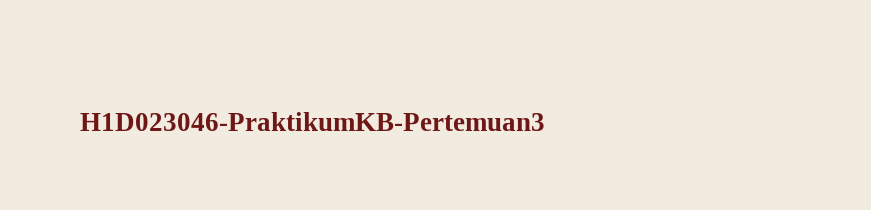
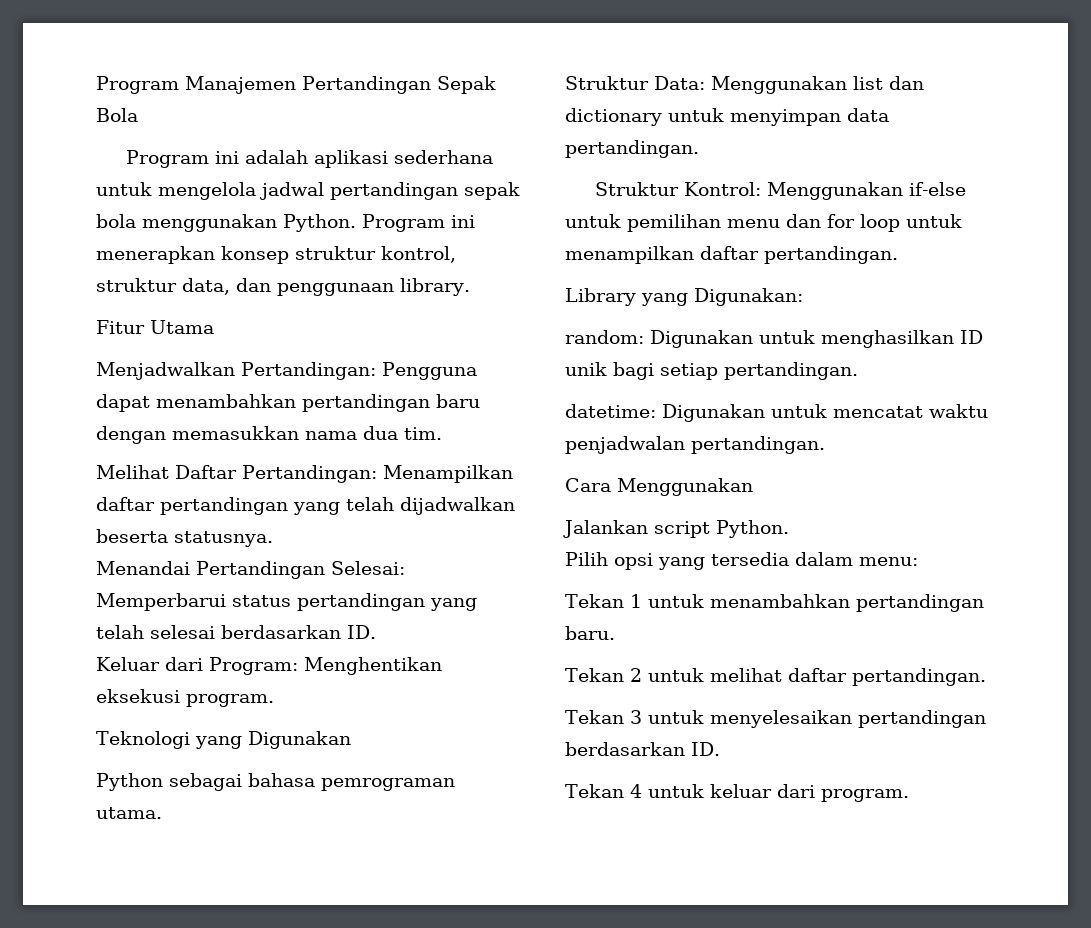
[80,112,545,131] H1D023046-PraktikumKB-Pertemuan3 -> [96,76,496,94] [96,108,138,122] [126,150,494,168] [96,182,520,200] [96,214,475,232] [96,246,456,264] [96,278,470,296] [96,320,214,334] [96,362,477,380] [96,394,480,412] [96,426,442,444] [96,465,513,483] [96,497,515,515] [96,529,273,547] [96,561,405,579] [96,593,477,611] [96,625,376,639] [96,657,442,675] [96,689,274,707] [96,731,351,749] [96,773,455,791] [96,807,162,819] [565,76,924,94] [565,108,889,126] [565,140,699,158] [595,182,967,200] [565,214,962,232] [565,246,898,264] [565,288,803,306] [565,330,983,348] [565,362,858,380] [565,404,988,422] [565,436,825,454] [565,478,753,496] [563,520,789,538] [565,552,918,570] [565,594,984,612] [565,626,615,640] [565,668,986,686] [565,710,986,728] [565,742,720,756] [565,784,909,802] Program Manajemen Pertandingan Sepak Bola // Program ini adalah aplikasi sederhana untuk mengelola jadwal pertandingan sepak bola menggunakan Python. Program ini menerapkan konsep struktur kontrol, struktur data, dan penggunaan library. // Fitur Utama // Menjadwalkan Pertandingan: Pengguna dapat menambahkan pertandingan baru dengan memasukkan nama dua tim. // Melihat Daftar Pertandingan: Menampilkan daftar pertandingan yang telah dijadwalkan beserta statusnya. // Menandai Pertandingan Selesai: Memperbarui status pertandingan yang telah selesai berdasarkan ID. // Keluar dari Program: Menghentikan eksekusi program. // Teknologi yang Digunakan // Python sebagai bahasa pemrograman utama. // Struktur Data: Menggunakan list dan dictionary untuk menyimpan data pertandingan. // Struktur Kontrol: Menggunakan if-else untuk pemilihan menu dan for loop untuk menampilkan daftar pertandingan. // Library yang Digunakan: // random: Digunakan untuk menghasilkan ID unik bagi setiap pertandingan. // datetime: Digunakan untuk mencatat waktu penjadwalan pertandingan. // Cara Menggunakan // Jalankan script Python. // Pilih opsi yang tersedia dalam menu: // Tekan 1 untuk menambahkan pertandingan baru. // Tekan 2 untuk melihat daftar pertandingan. // Tekan 3 untuk menyelesaikan pertandingan berdasarkan ID. // Tekan 4 untuk keluar dari program.

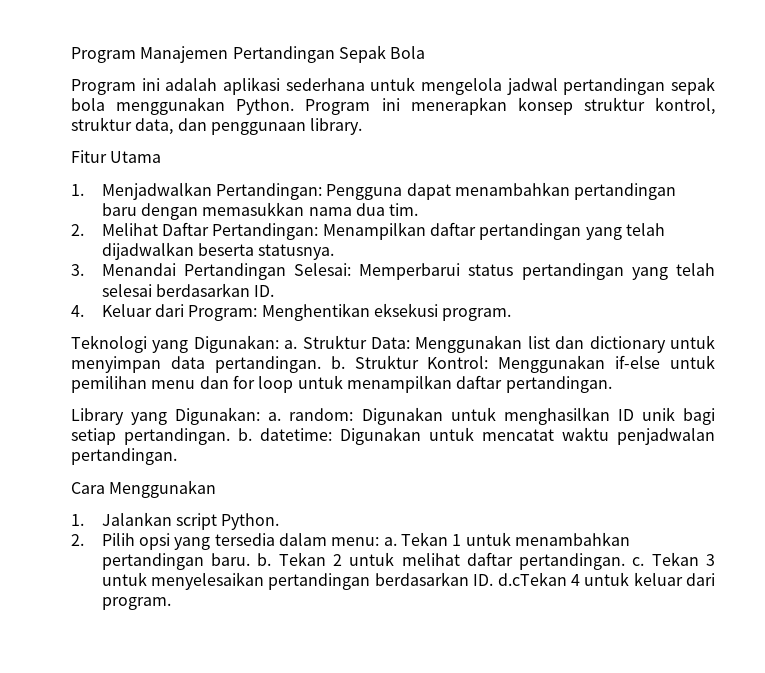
(214, 327) none -> [71,184,84,196] 1.
(442, 433) none -> [71,224,84,236] 2.
(273, 539) none -> [71,264,84,276] 3.
(376, 632) none -> [71,305,84,317] 4.
[247,731,351,749] [96,773,455,791] [96,807,162,819] Digunakan // Python sebagai bahasa pemrograman utama. // -> [193,335,298,353] Digunakan: a.
(699, 149) // -> [330,356,345,369] b.
(803, 297) // -> [268,412,282,421] a.
(858, 371) // -> [238,428,252,441] b.
(753, 487) none -> [71,514,84,526] 1.
(789, 529) none -> [71,534,84,546] 2.
(918, 561) // -> [383,537,397,546] a.
(615, 633) // -> [257,553,272,566] b.
(986, 677) // -> [632,557,645,566] c.
[565,784,624,798] // Tekan -> [497,572,567,586] d.cTekan

